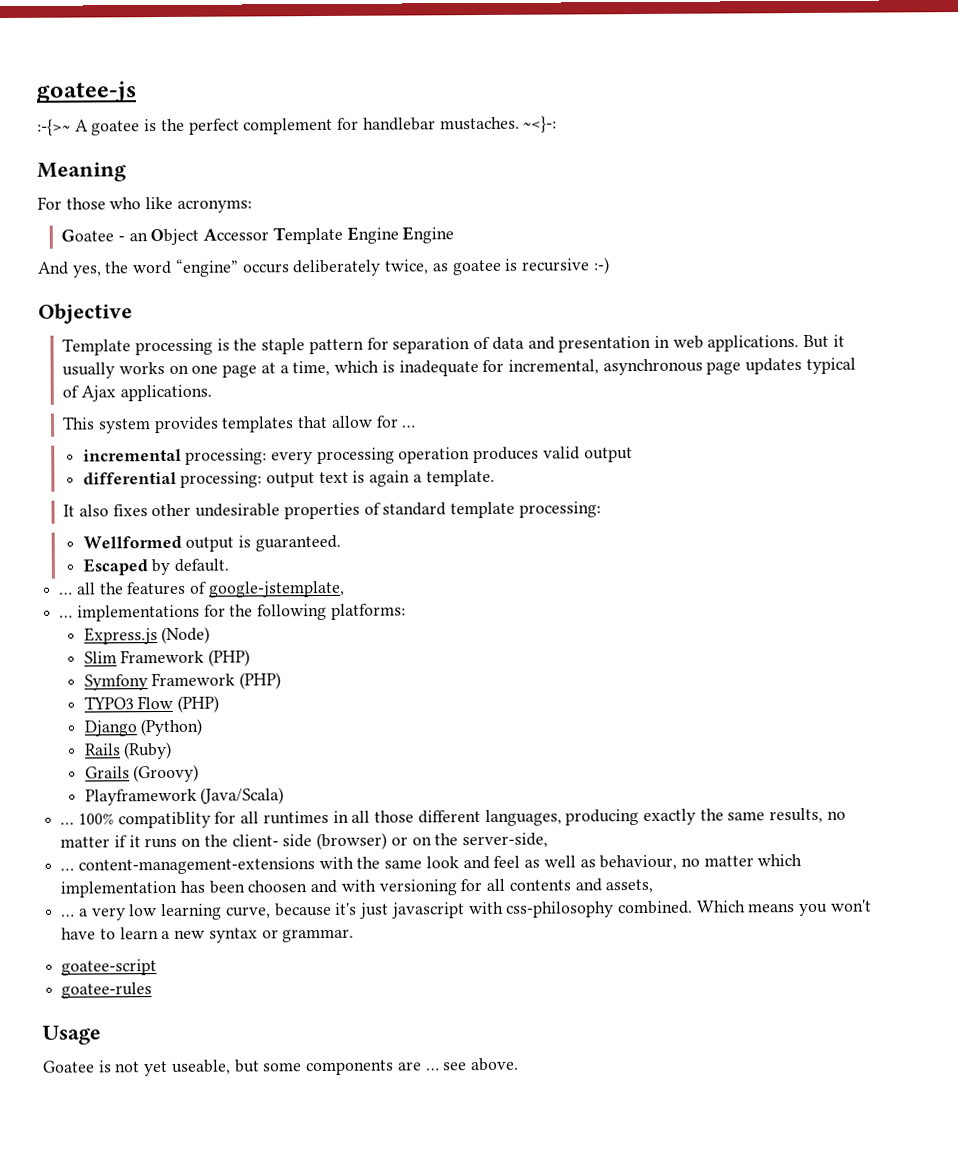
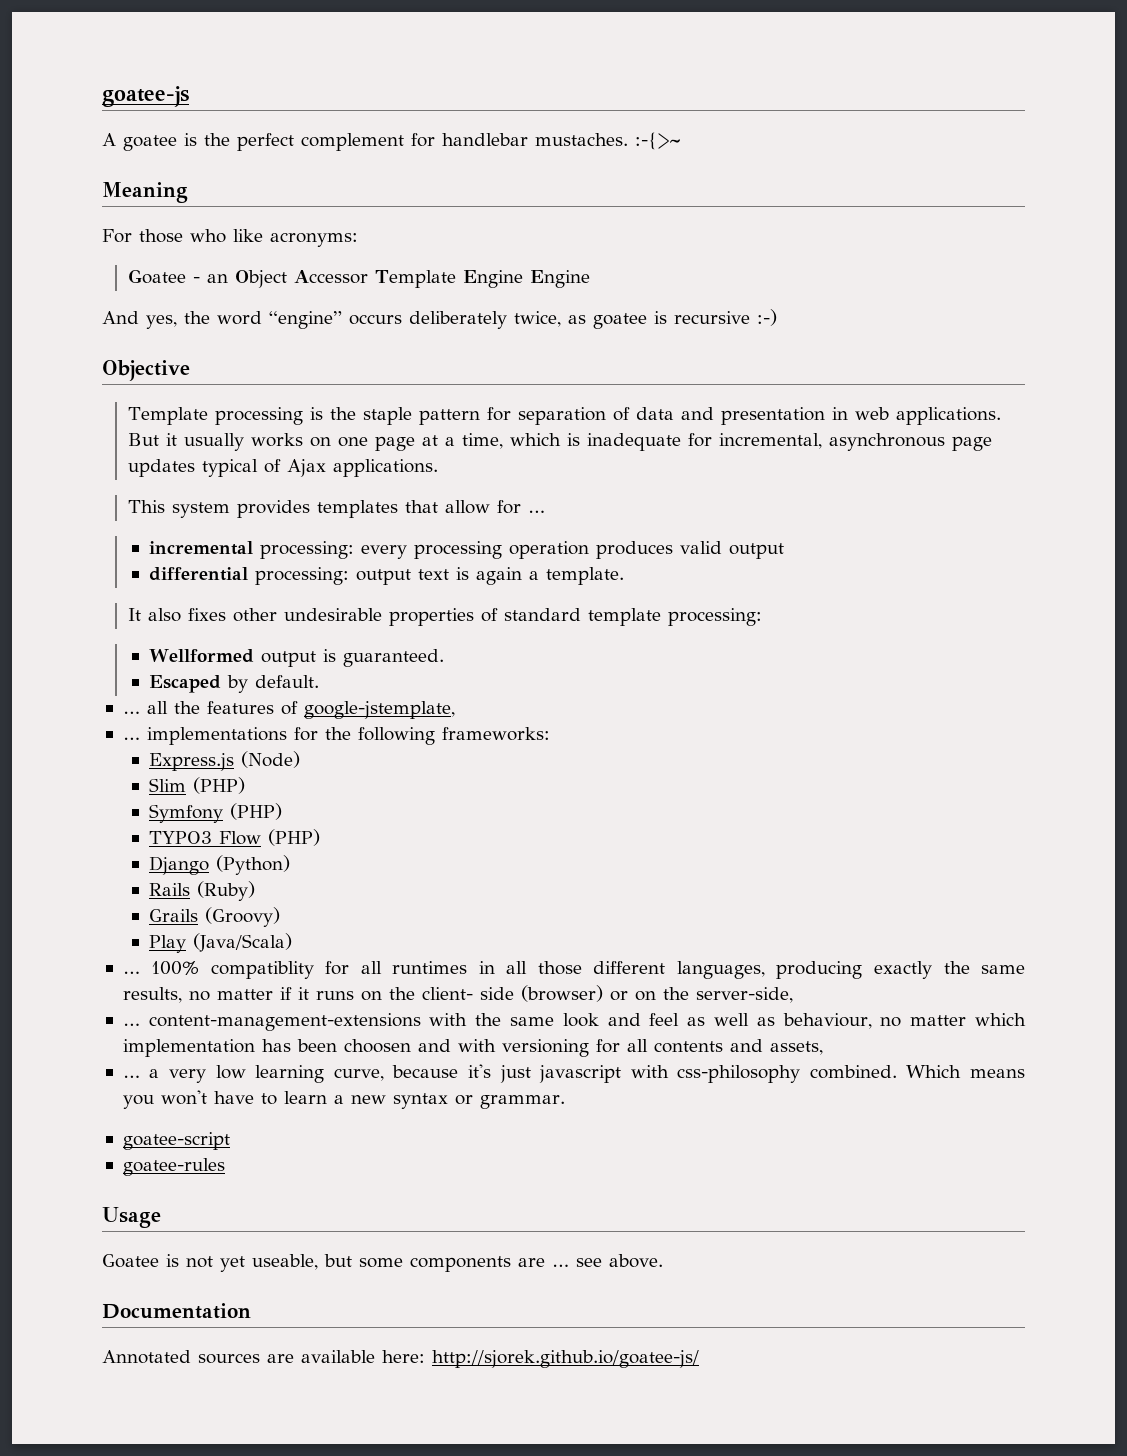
[37,118,71,136] :-{>~ -> (189, 96) none
[523,115,558,133] ~<}-: -> [635,132,681,150] :-{>~
[330,603,406,620] platforms: -> [441,727,550,741] frameworks:
[120,649,205,664] Framework -> (186, 785) none
[151,672,236,687] Framework -> (223, 813) none
[84,788,197,806] Playframework -> [148,935,186,953] Play
(519, 1064) none -> [102,1303,251,1319] [102,1350,699,1368] // Documentation // Annotated sources are available here: http://sjorek.github.io/goatee-js/

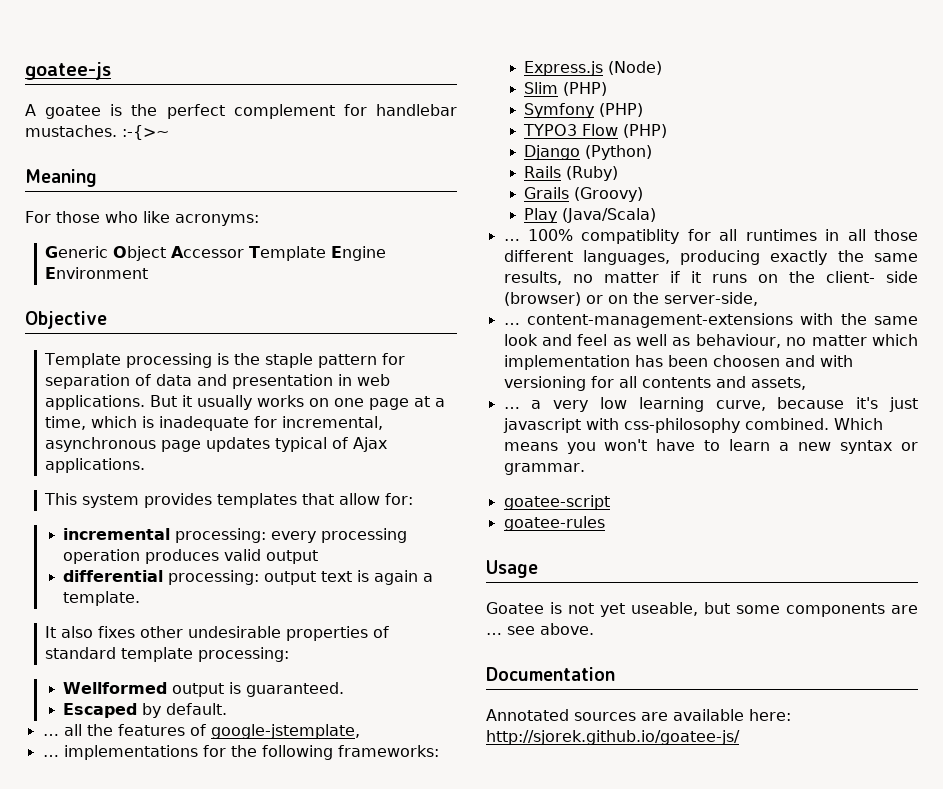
[127,269,228,284] Goatee - an -> [45,246,109,258] Generic
[529,270,590,288] [102,309,777,329] Engine // And yes, the word “engine” occurs deliberately twice, as goatee is recursive :-) -> [45,267,149,279] Environment
[496,500,545,514] for … -> [385,493,414,505] for:

